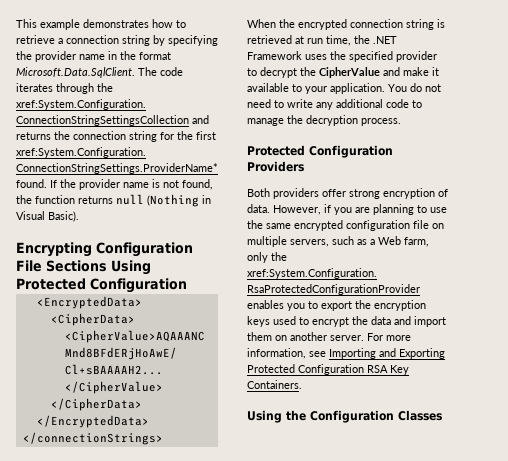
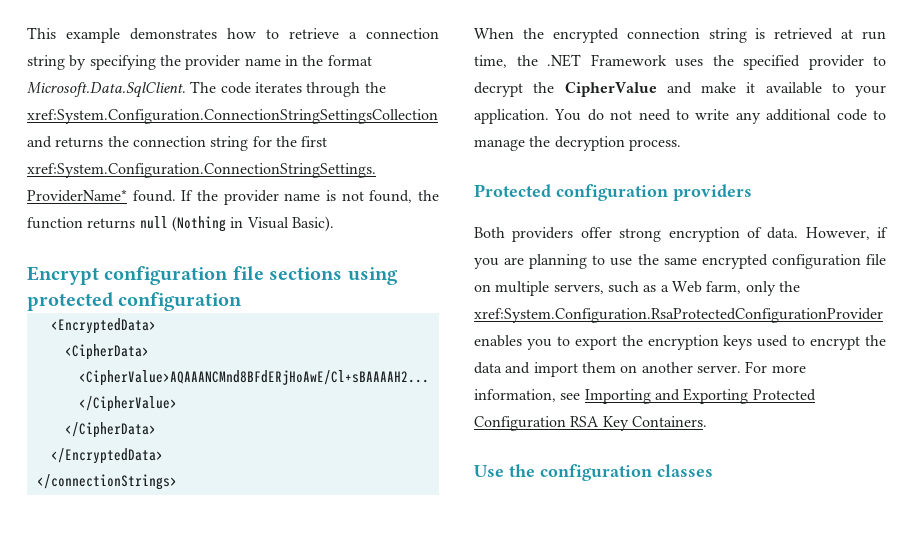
[16,242,193,257] [16,260,151,275] [16,278,187,293] Encrypting Configuration File Sections Using Protected Configuration -> [27,266,398,285] [27,292,243,311] Encrypt configuration file sections using protected configuration
[309,145,393,158] [247,161,304,172] Configuration Providers -> [556,184,752,201] configuration providers
[247,410,442,423] Using the Configuration Classes -> [474,464,713,481] Use the configuration classes

